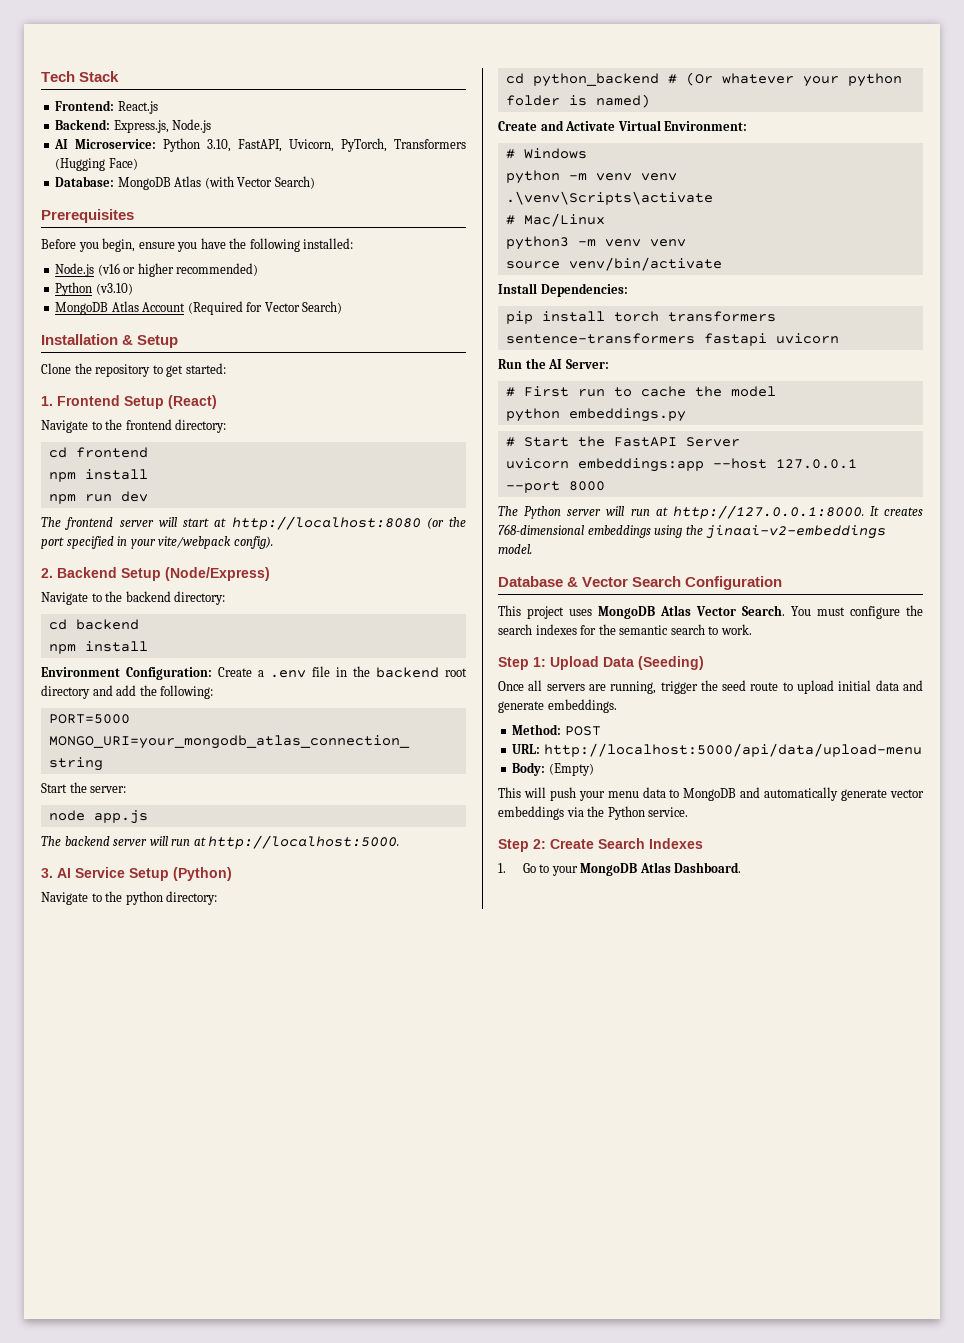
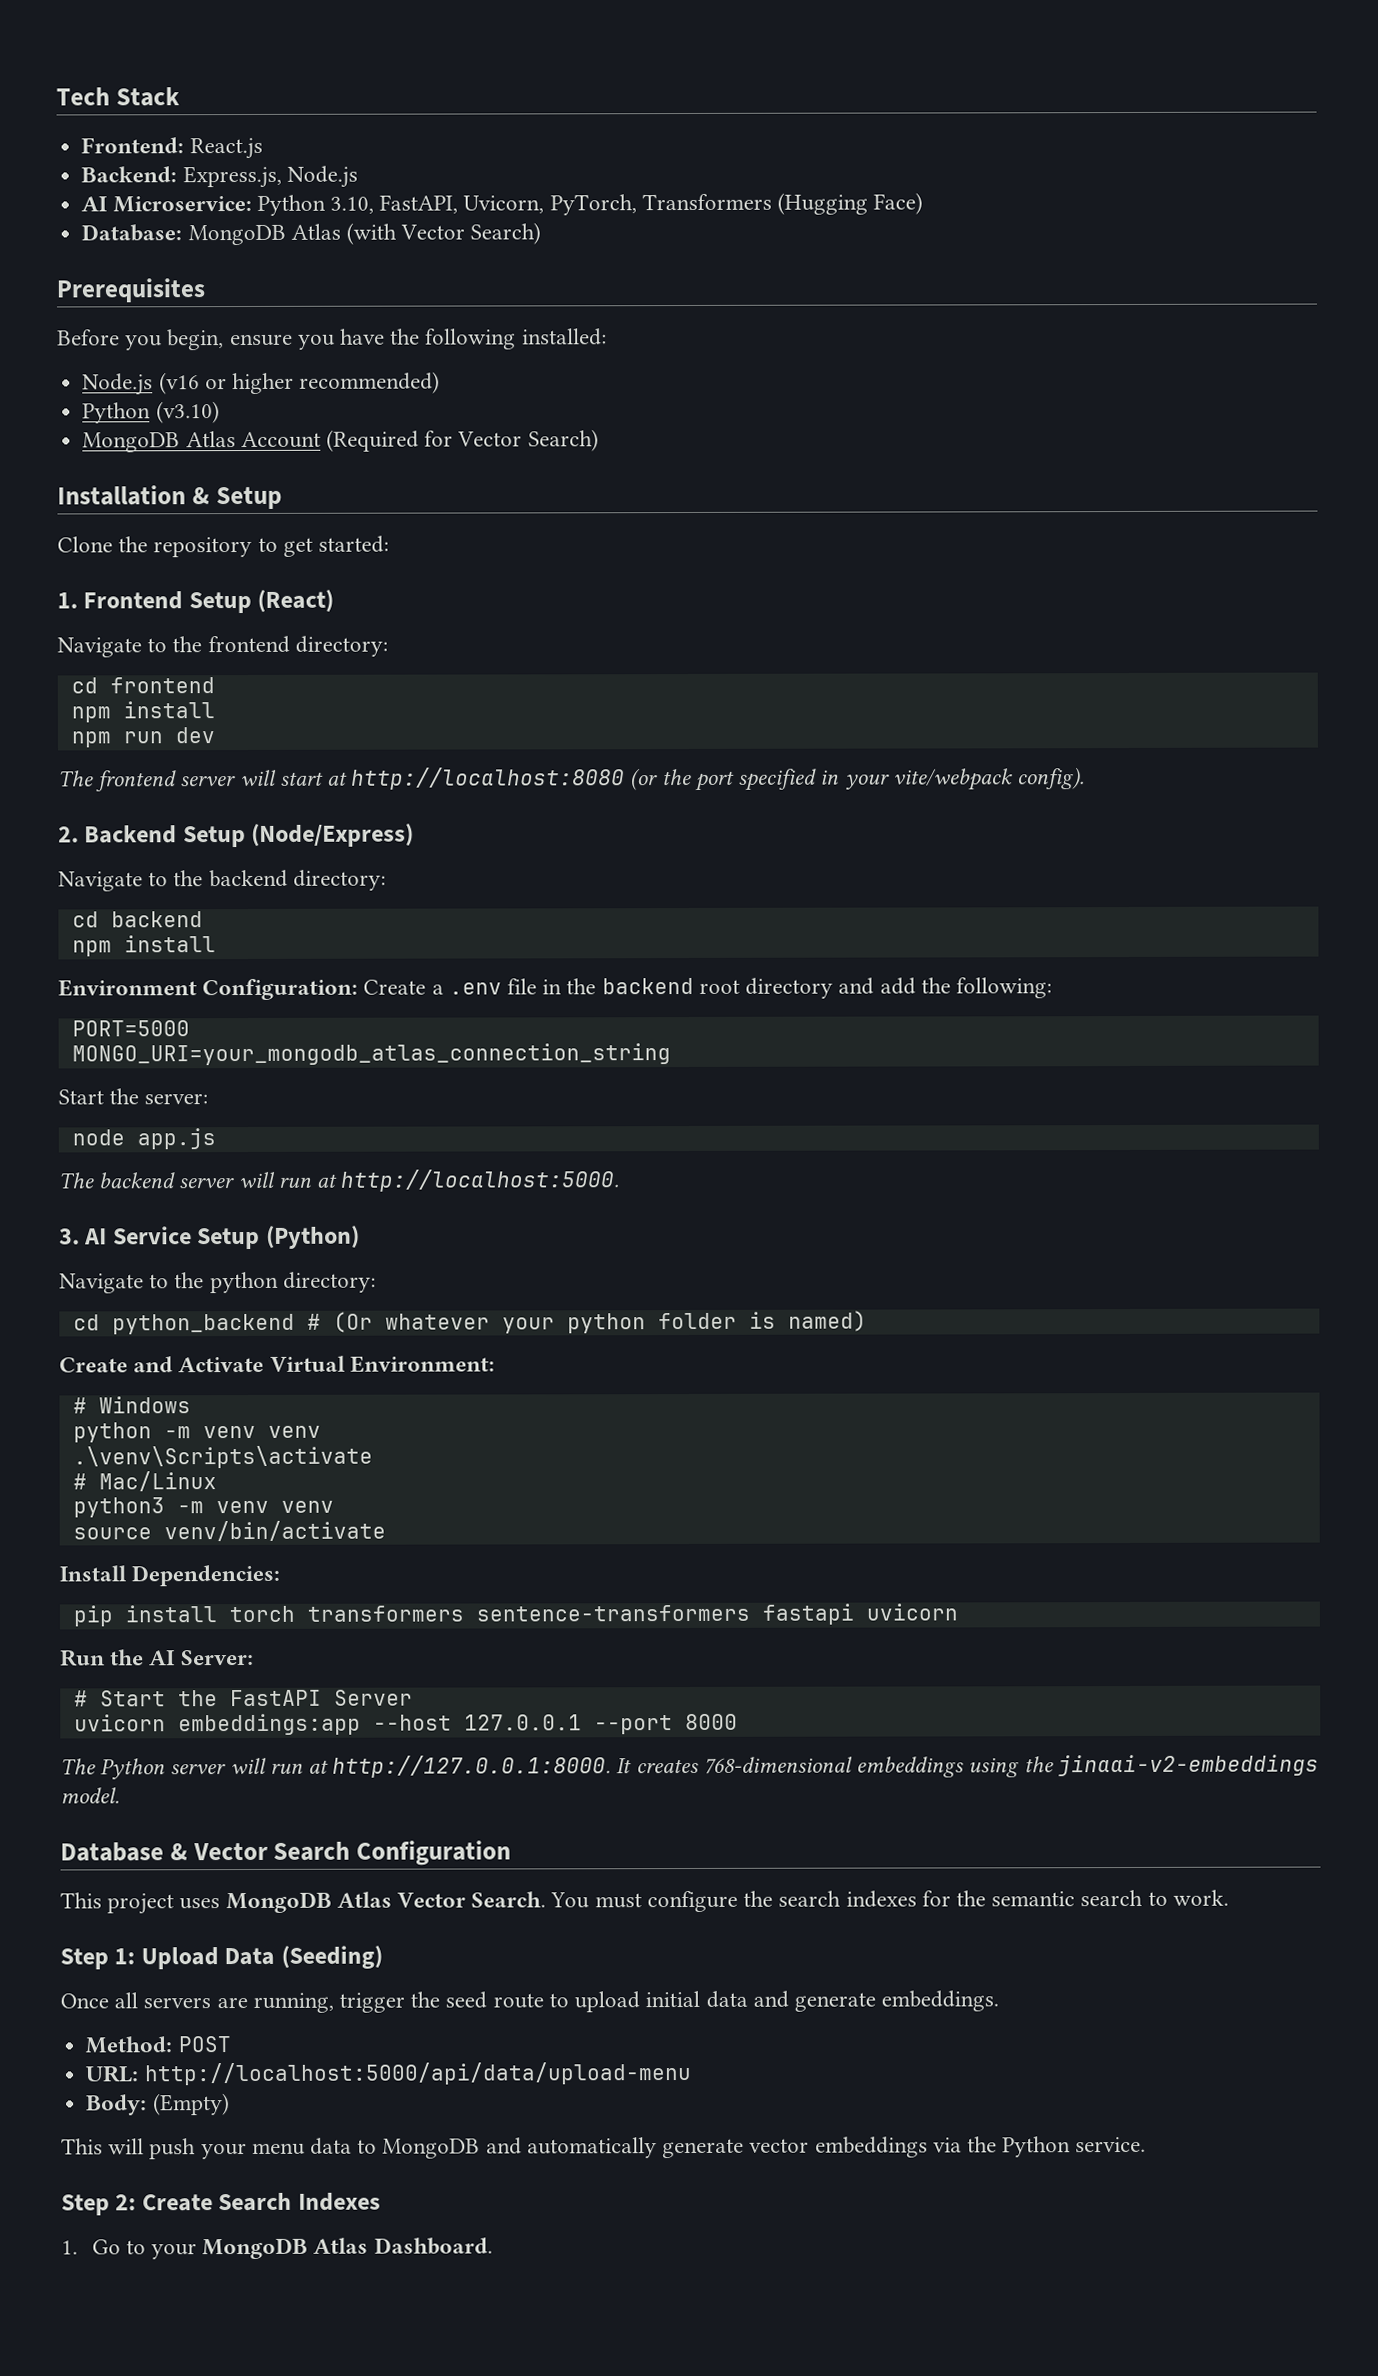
[505,386,776,397] [505,408,686,422] // # First run to cache the model // python embeddings.py -> (254, 1657) none

